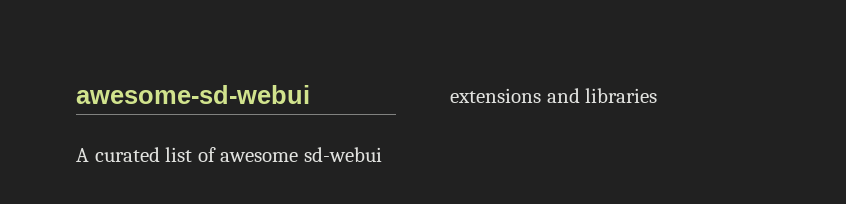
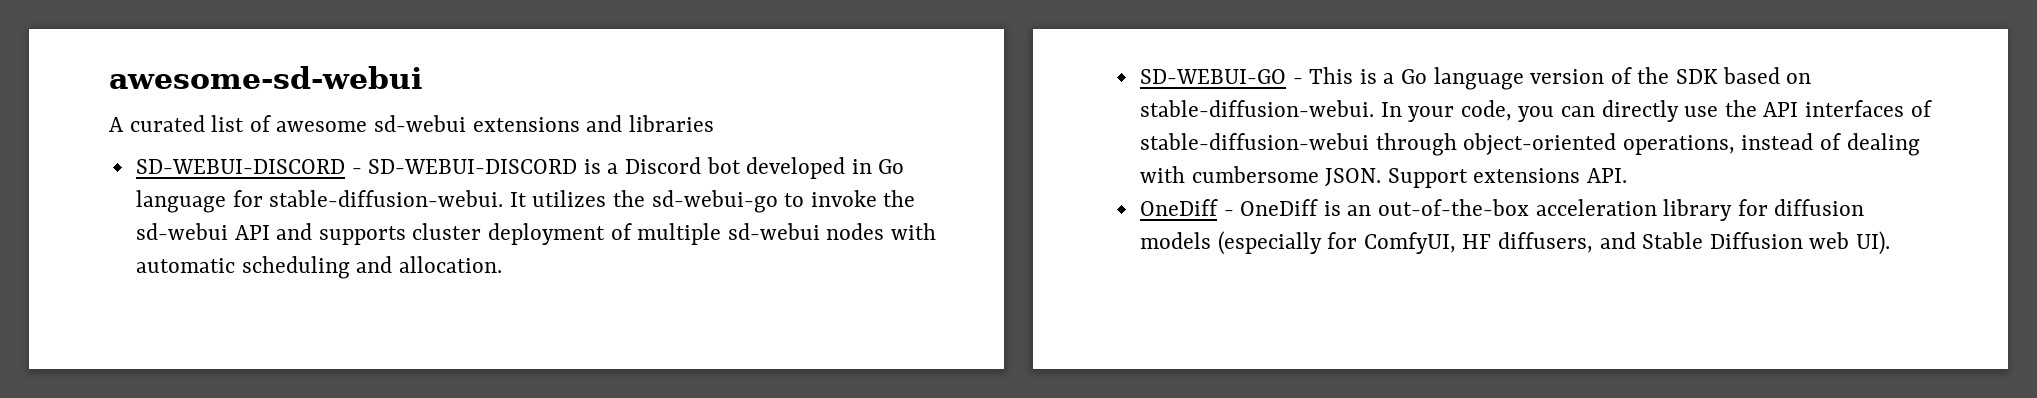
(658, 95) none -> [135,157,905,179] [135,190,916,213] [135,223,937,245] [135,256,502,279] [1139,67,1812,90] [1139,100,1932,122] [1139,133,1920,156] [1139,166,1628,188] [1139,199,1865,221] [1139,231,1891,255] // SD-WEBUI-DISCORD - SD-WEBUI-DISCORD is a Discord bot developed in Go language for stable-diffusion-webui. It utilizes the sd-webui-go to invoke the sd-webui API and supports cluster deployment of multiple sd-webui nodes with automatic scheduling and allocation. // SD-WEBUI-GO - This is a Go language version of the SDK based on stable-diffusion-webui. In your code, you can directly use the API interfaces of stable-diffusion-webui through object-oriented operations, instead of dealing with cumbersome JSON. Support extensions API. // OneDiff - OneDiff is an out-of-the-box acceleration library for diffusion models (especially for ComfyUI, HF diffusers, and Stable Diffusion web UI).

